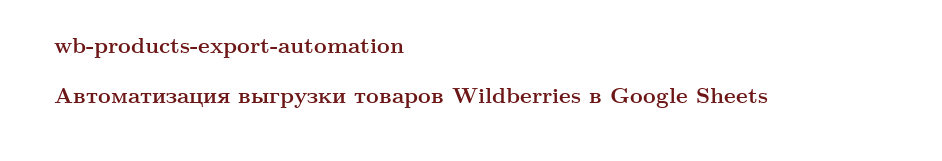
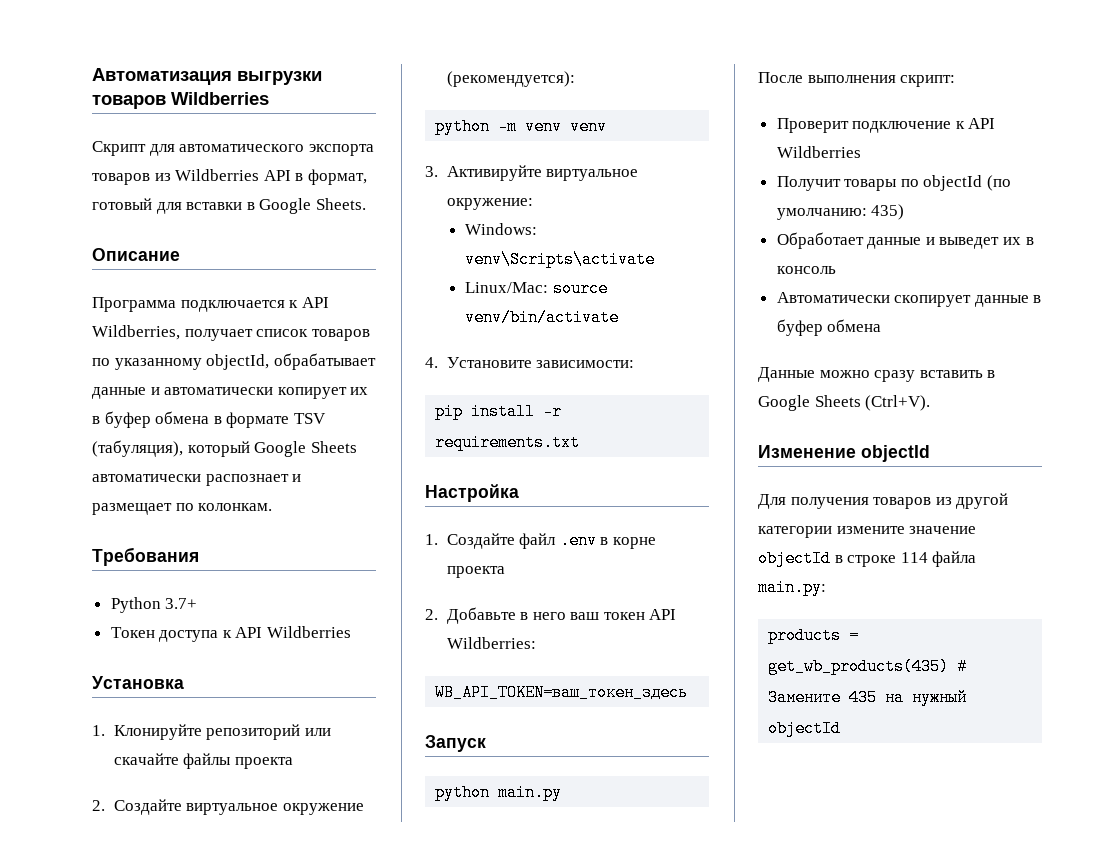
[54,38,404,58] wb-products-export-automation // -> (92, 76) none
[589,88,768,108] в Google Sheets -> [92,141,374,156] [92,169,367,185] [92,198,366,214] [92,248,180,261] [92,297,329,312] [92,325,370,341] [92,353,376,370] [92,387,369,399] [92,411,326,428] [92,440,357,457] [92,474,302,486] [92,503,273,515] [92,547,199,566] [110,597,198,613] [110,626,352,642] [92,676,184,689] [92,724,331,740] [113,753,293,769] [92,799,364,815] [446,71,575,87] [435,118,608,135] [425,165,639,181] [446,198,533,210] [465,223,538,235] [465,251,656,268] [465,280,608,297] [465,309,620,326] [425,357,635,368] [435,403,563,420] [435,434,581,451] [425,484,519,502] [425,532,656,549] [446,566,505,578] [425,607,677,624] [446,637,536,649] [435,684,688,701] [425,735,486,752] [435,784,563,801] [758,72,956,87] [776,118,996,133] [776,146,861,158] [776,175,1012,191] [776,204,905,220] [776,232,1034,249] [776,266,836,274] [776,292,1042,307] [776,319,882,336] [758,367,996,382] [758,395,931,411] [758,445,930,462] [758,493,1009,509] [758,526,977,538] [758,550,977,567] [758,579,826,596] [768,627,860,644] [768,658,968,675] [768,689,967,706] [768,720,842,737] // Скрипт для автоматического экспорта товаров из Wildberries API в формат, готовый для вставки в Google Sheets. // Описание // Программа подключается к API Wildberries, получает список товаров по указанному objectId, обрабатывает данные и автоматически копирует их в буфер обмена в формате TSV (табуляция), который Google Sheets автоматически распознает и размещает по колонкам. // Требования // Python 3.7+ // Токен доступа к API Wildberries // Установка // 1. Клонируйте репозиторий или скачайте файлы проекта // 2. Создайте виртуальное окружение (рекомендуется): // python -m venv venv // 3. Активируйте виртуальное окружение: // Windows: venv\Scripts\activate // Linux/Mac: source venv/bin/activate // 4. Установите зависимости: // pip install -r requirements.txt // Настройка // 1. Создайте файл .env в корне проекта // 2. Добавьте в него ваш токен API Wildberries: // WB_API_TOKEN=ваш_токен_здесь // Запуск // python main.py // После выполнения скрипт: // Проверит подключение к API Wildberries // Получит товары по objectId (по умолчанию: 435) // Обработает данные и выведет их в консоль // Автоматически скопирует данные в буфер обмена // Данные можно сразу вставить в Google Sheets (Ctrl+V). // Изменение objectId // Для получения товаров из другой категории измените значение objectId в строке 114 файла main.py: // products = get_wb_products(435) # Замените 435 на нужный objectId

